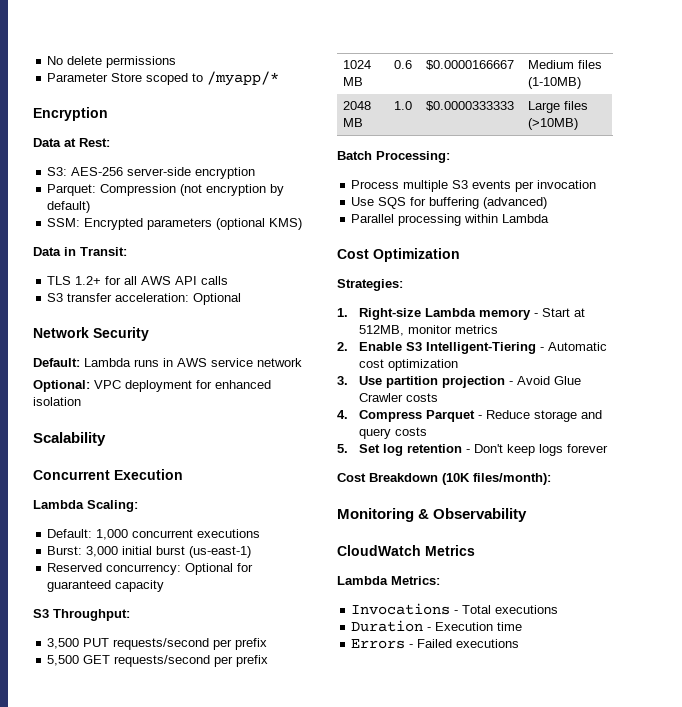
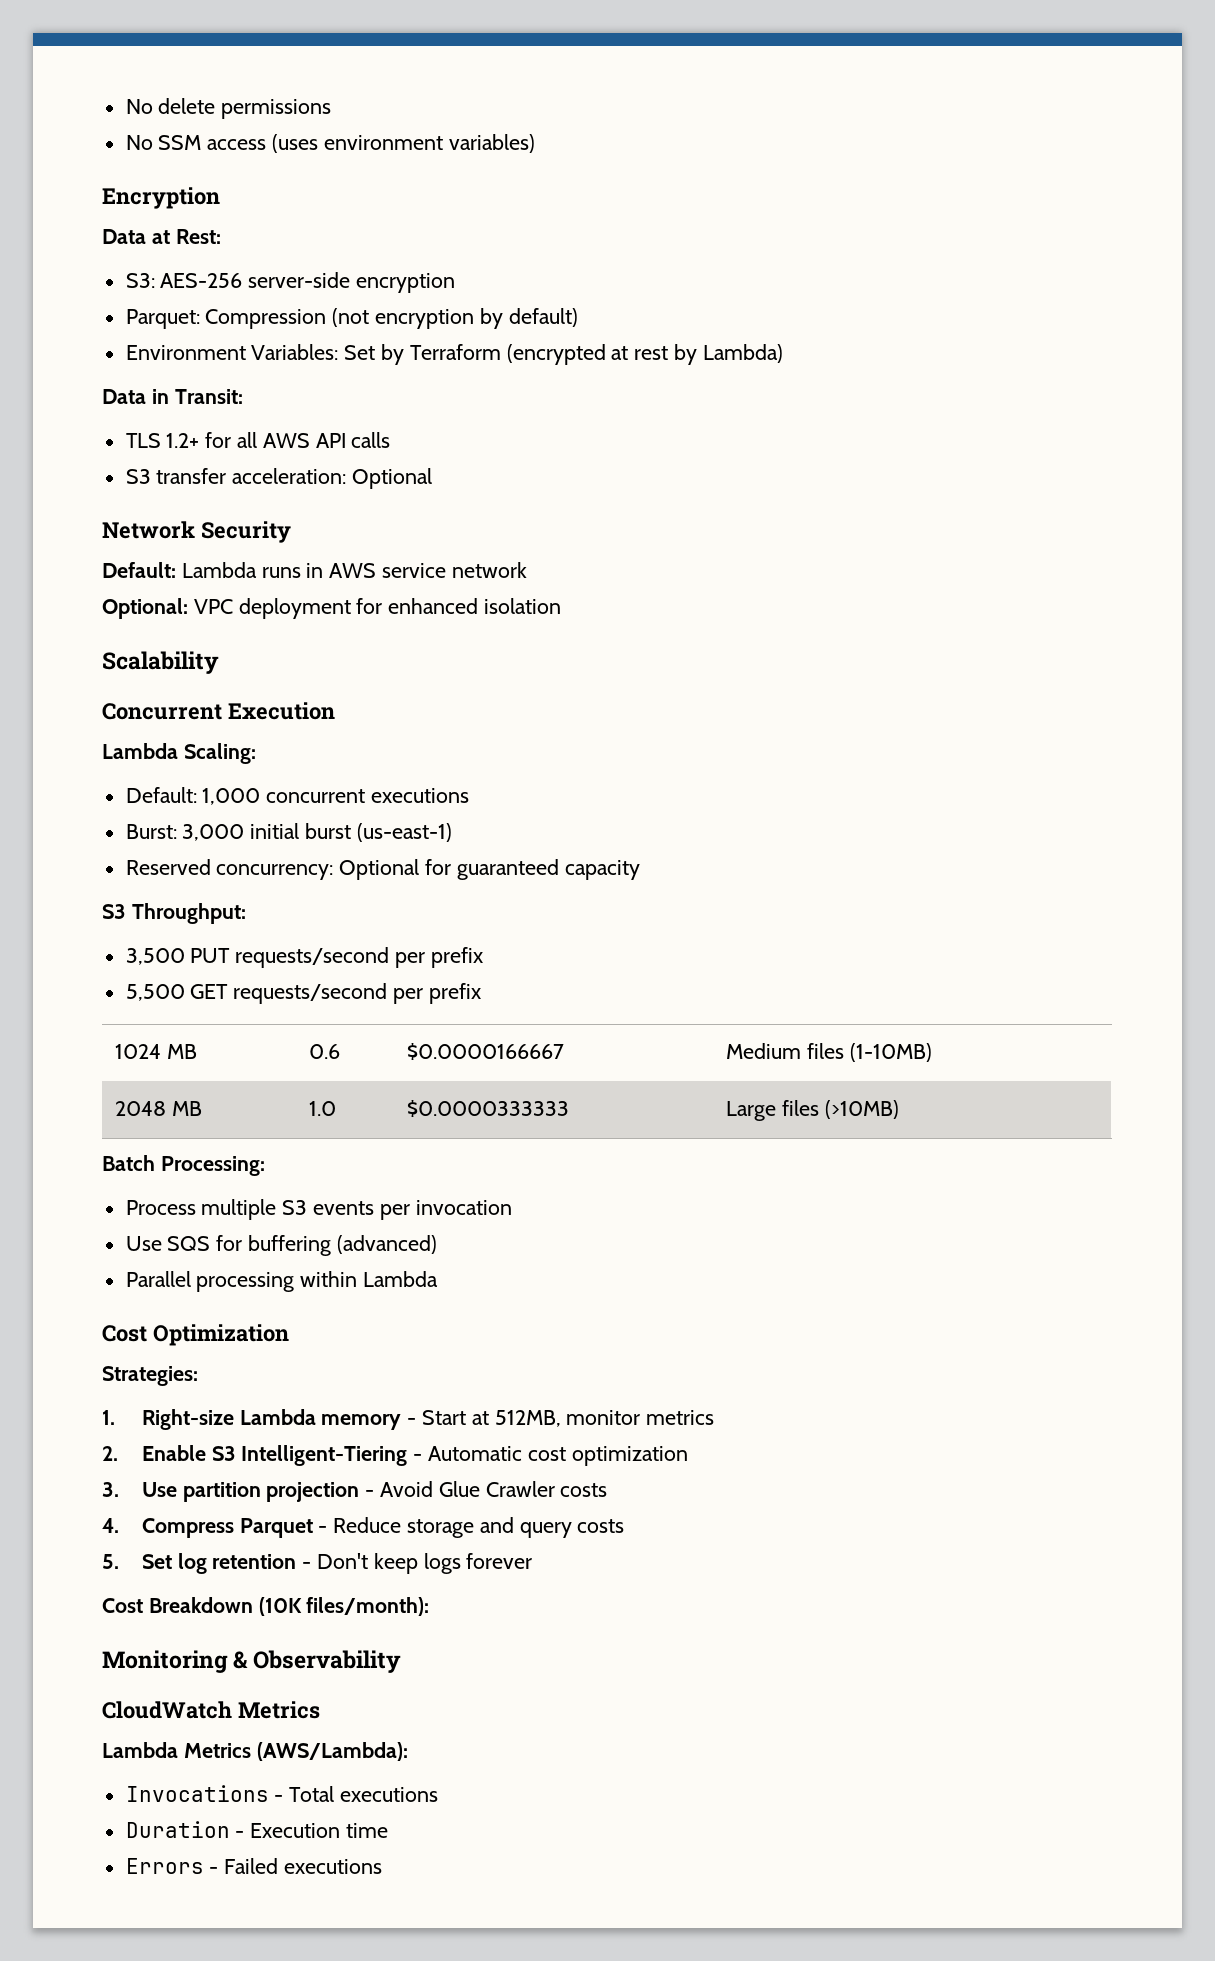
[47,71,280,86] Parameter Store scoped to /myapp/* -> [125,134,535,153] No SSM access (uses environment variables)
[47,218,303,230] SSM: Encrypted parameters (optional KMS) -> [125,344,783,365] Environment Variables: Set by Terraform (encrypted at rest by Lambda)
[391,576,440,585] Metrics: -> [183,1742,408,1761] Metrics (AWS/Lambda):

